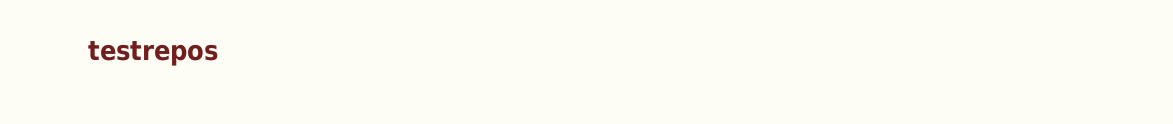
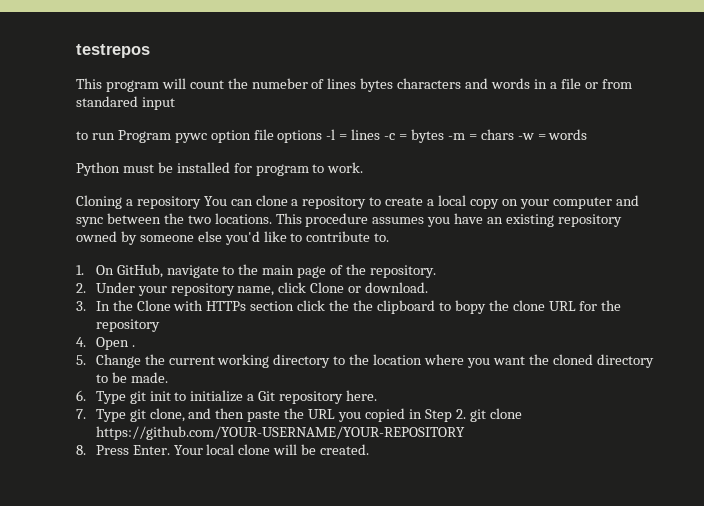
(218, 53) none -> [76,78,632,92] [76,96,175,110] [76,129,588,143] [76,162,364,176] [76,195,639,209] [76,213,622,227] [76,231,390,245] [76,264,436,278] [76,282,429,296] [76,300,622,314] [95,319,160,332] [76,337,135,350] [76,354,654,368] [95,372,168,383] [76,390,378,404] [76,408,522,422] [95,426,465,440] [76,444,370,455] // This program will count the numeber of lines bytes characters and words in a file or from standared input // to run Program pywc option file options -l = lines -c = bytes -m = chars -w = words // Python must be installed for program to work. // Cloning a repository You can clone a repository to create a local copy on your computer and sync between the two locations. This procedure assumes you have an existing repository owned by someone else you'd like to contribute to. // 1. On GitHub, navigate to the main page of the repository. // 2. Under your repository name, click Clone or download. // 3. In the Clone with HTTPs section click the the clipboard to bopy the clone URL for the repository // 4. Open . // 5. Change the current working directory to the location where you want the cloned directory to be made. // 6. Type git init to initialize a Git repository here. // 7. Type git clone, and then paste the URL you copied in Step 2. git clone https://github.com/YOUR-USERNAME/YOUR-REPOSITORY // 8. Press Enter. Your local clone will be created.

